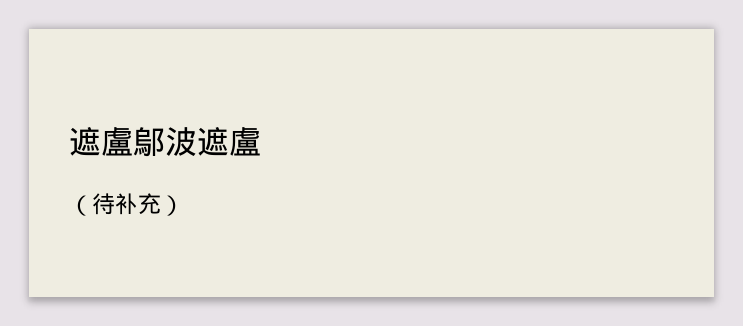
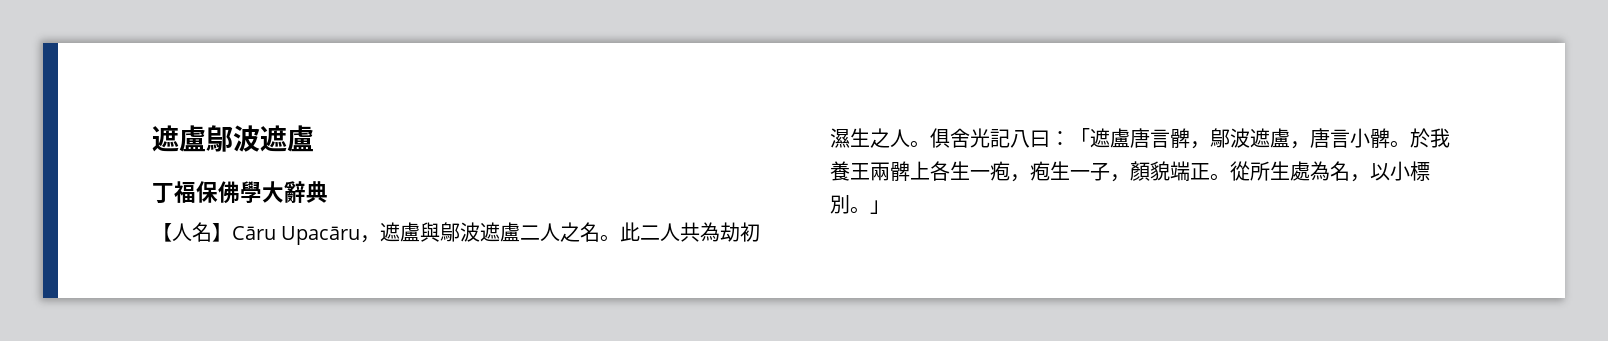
[69,193,184,216] （待补充） -> [152,181,328,204] [152,222,761,245] [830,128,1450,149] [830,161,1430,182] [830,194,890,214] 丁福保佛學大辭典 // 【人名】Cāru Upacāru，遮盧與鄔波遮盧二人之名。此二人共為劫初濕生之人。俱舍光記八曰：「遮盧唐言髀，鄔波遮盧，唐言小髀。於我養王兩髀上各生一疱，疱生一子，顏貌端正。從所生處為名，以小標別。」

